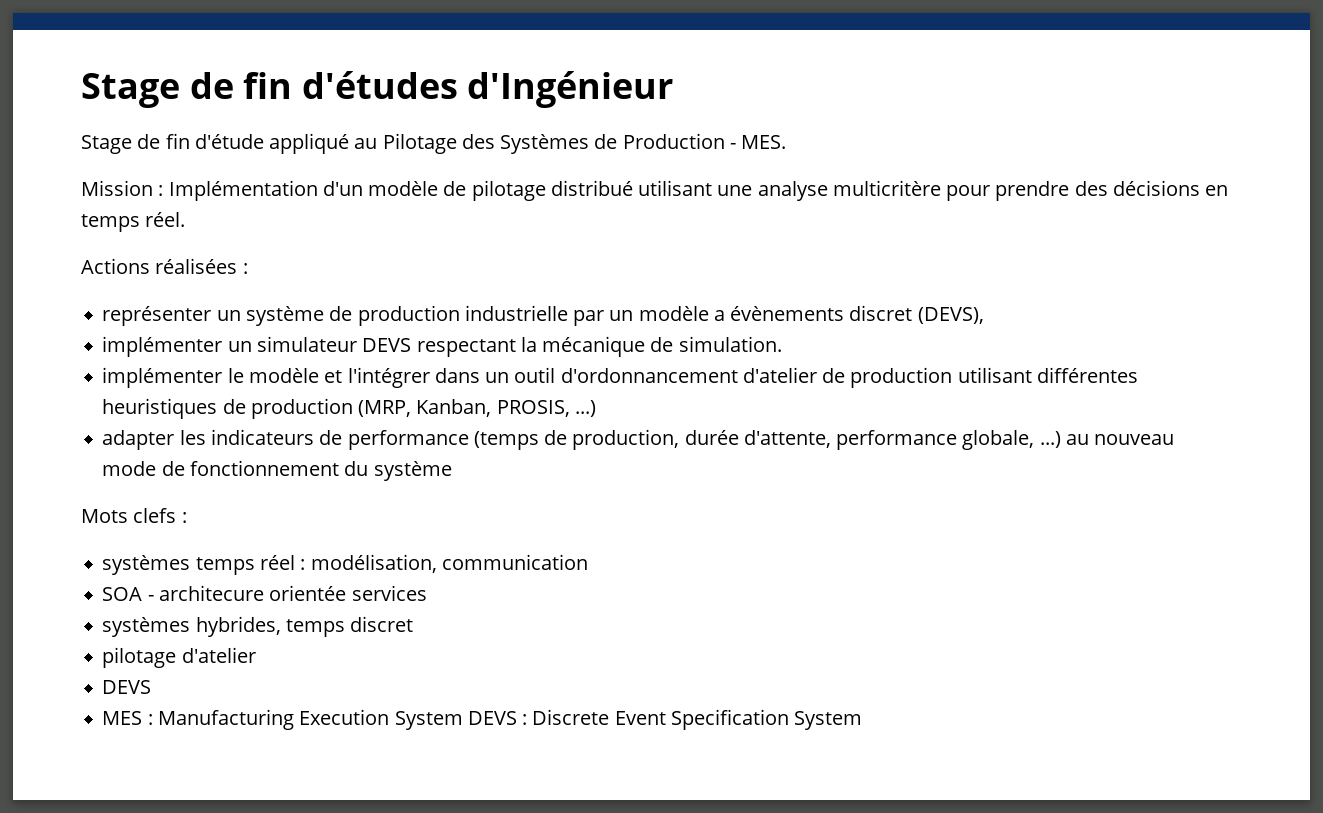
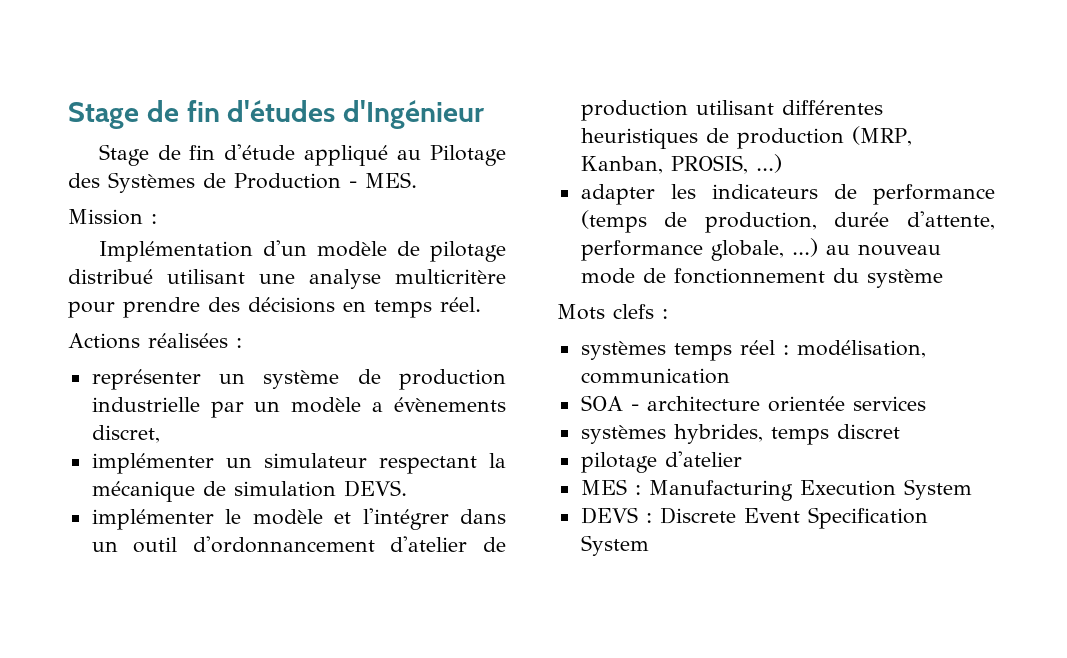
(164, 190) none -> (157, 219) //
[849,305,984,324] discret (DEVS), -> [91,425,160,443] discret,
[362,338,412,352] DEVS -> (367, 460) none
[678,336,782,352] simulation. -> [233,480,407,497] simulation DEVS.
[158,585,264,601] architecure -> [646,396,760,411] architecture
[102,680,152,694] // DEVS -> (742, 459) none
(463, 720) none -> (972, 489) //

